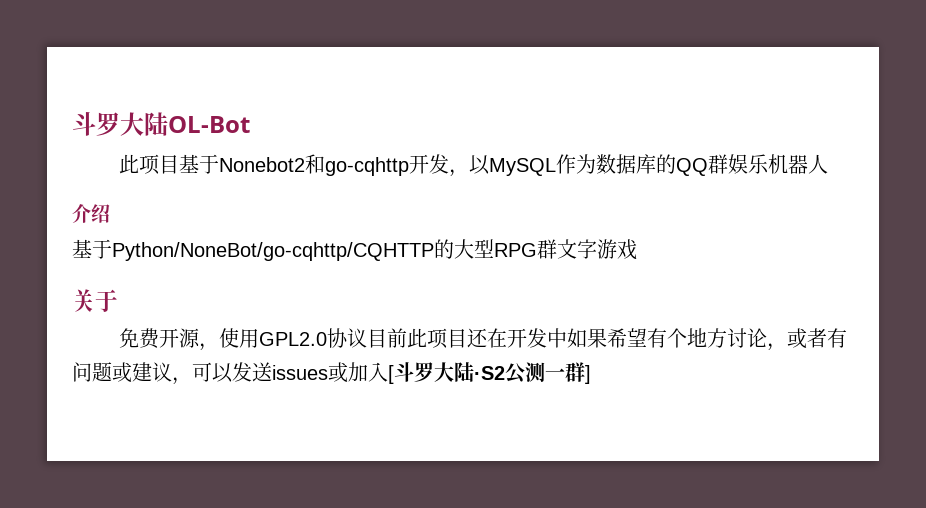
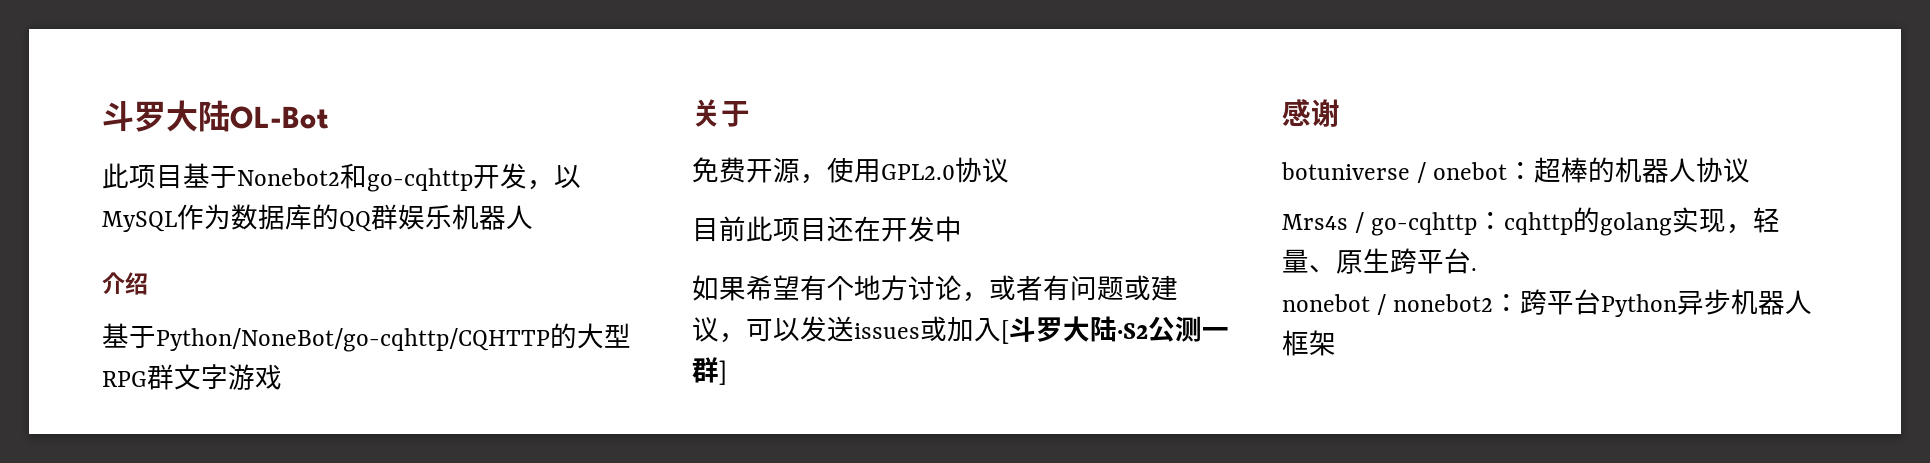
(367, 338) none -> (1009, 170) //
(567, 338) none -> (962, 229) //
(591, 374) none -> [1282,99,1340,127] [1281,157,1751,183] [1282,207,1781,236] [1282,248,1477,274] [1282,289,1813,317] [1282,330,1336,356] // 感谢 // botuniverse / onebot：超棒的机器人协议 // Mrs4s / go-cqhttp：cqhttp的golang实现，轻量、原生跨平台. // nonebot / nonebot2：跨平台Python异步机器人框架

